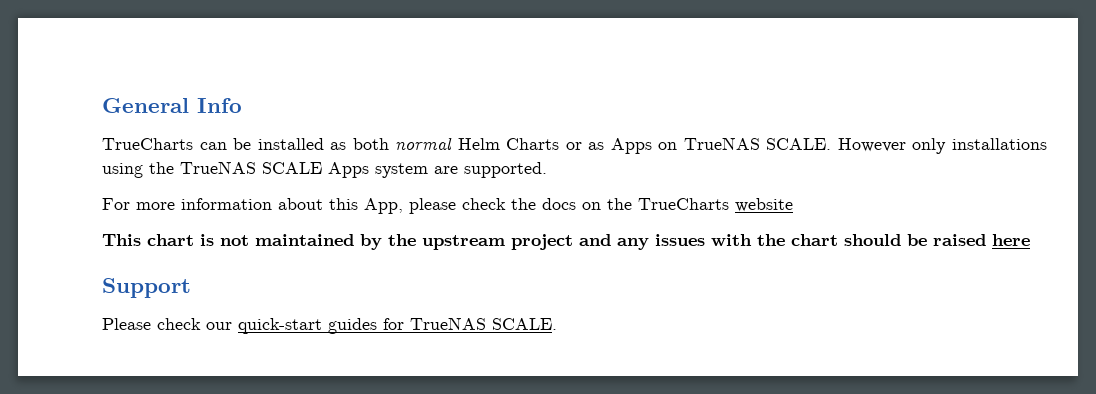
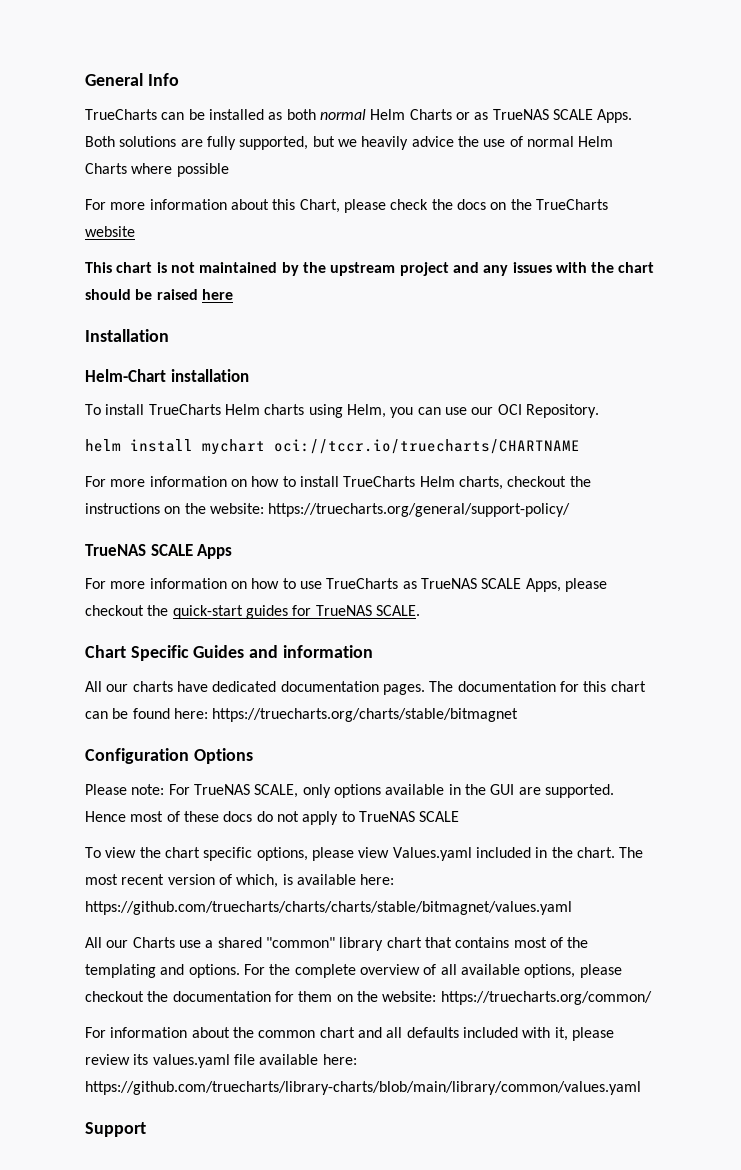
[610,137,1047,154] [102,161,547,178] Apps on TrueNAS SCALE. However only installations using the TrueNAS SCALE Apps system are supported. -> [492,109,633,123] [85,136,614,150] [85,163,229,177] TrueNAS SCALE Apps. Both solutions are fully supported, but we heavily advice the use of normal Helm Charts where possible
[364,198,403,214] App, -> [299,199,340,213] Chart,
[102,278,191,298] [102,318,232,330] Support // Please check our -> [85,329,169,342] [85,369,249,382] [85,404,599,418] [85,439,580,455] [85,476,591,490] [85,503,571,517] [85,544,233,559] [85,578,607,592] [85,605,169,616] Installation // Helm-Chart installation // To install TrueCharts Helm charts using Helm, you can use our OCI Repository. // helm install mychart oci://tccr.io/truecharts/CHARTNAME // For more information on how to install TrueCharts Helm charts, checkout the instructions on the website: https://truecharts.org/general/support-policy/ // TrueNAS SCALE Apps // For more information on how to use TrueCharts as TrueNAS SCALE Apps, please checkout the
(557, 324) none -> [85,645,373,661] [85,681,646,695] [85,708,519,722] [85,748,253,764] [85,784,614,798] [85,811,460,825] [85,847,644,861] [85,874,395,888] [85,901,572,915] [85,937,589,951] [85,964,622,978] [85,991,652,1005] [85,1027,614,1041] [85,1054,357,1068] [85,1081,641,1095] [85,1122,146,1137] // Chart Specific Guides and information // All our charts have dedicated documentation pages. The documentation for this chart can be found here: https://truecharts.org/charts/stable/bitmagnet // Configuration Options // Please note: For TrueNAS SCALE, only options available in the GUI are supported. Hence most of these docs do not apply to TrueNAS SCALE // To view the chart specific options, please view Values.yaml included in the chart. The most recent version of which, is available here: https://github.com/truecharts/charts/charts/stable/bitmagnet/values.yaml // All our Charts use a shared "common" library chart that contains most of the templating and options. For the complete overview of all available options, please checkout the documentation for them on the website: https://truecharts.org/common/ // For information about the common chart and all defaults included with it, please review its values.yaml file available here: https://github.com/truecharts/library-charts/blob/main/library/common/values.yaml // Support

